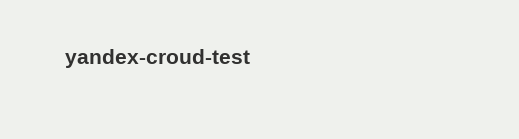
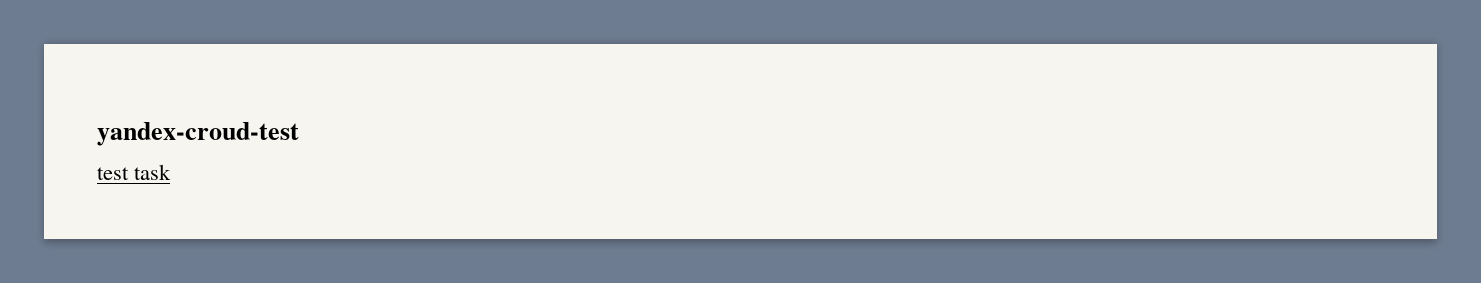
(250, 58) none -> [97,164,172,180] // test task

